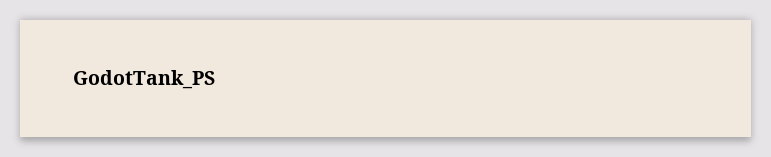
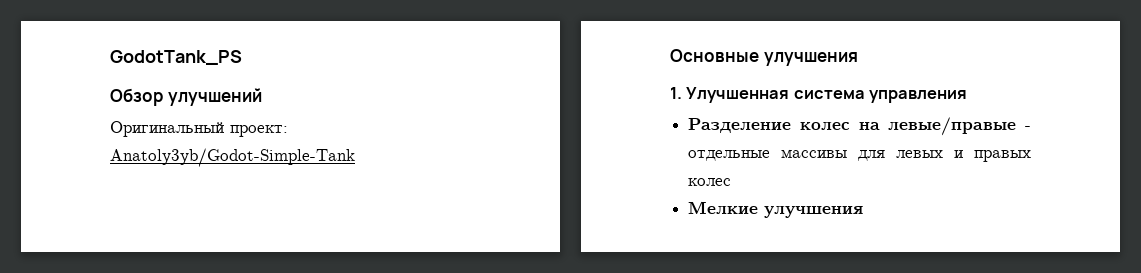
(215, 79) none -> [110,88,262,106] [110,121,288,137] [110,148,355,167] [670,49,858,66] [670,87,968,103] [688,117,1031,136] [688,149,1031,162] [688,178,732,186] [688,201,864,218] // Обзор улучшений // Оригинальный проект: Anatoly3yb/Godot-Simple-Tank // Основные улучшения // 1. Улучшенная система управления // Разделение колес на левые/правые - отдельные массивы для левых и правых колес // Мелкие улучшения

